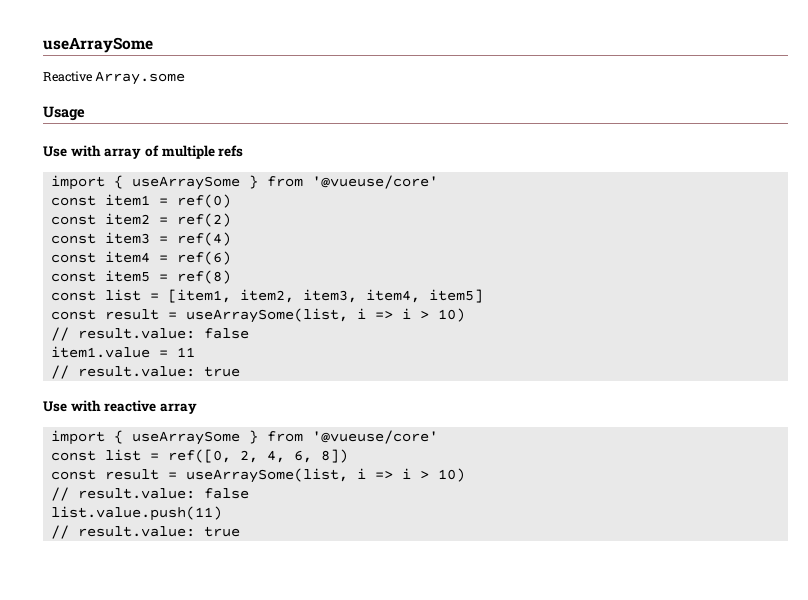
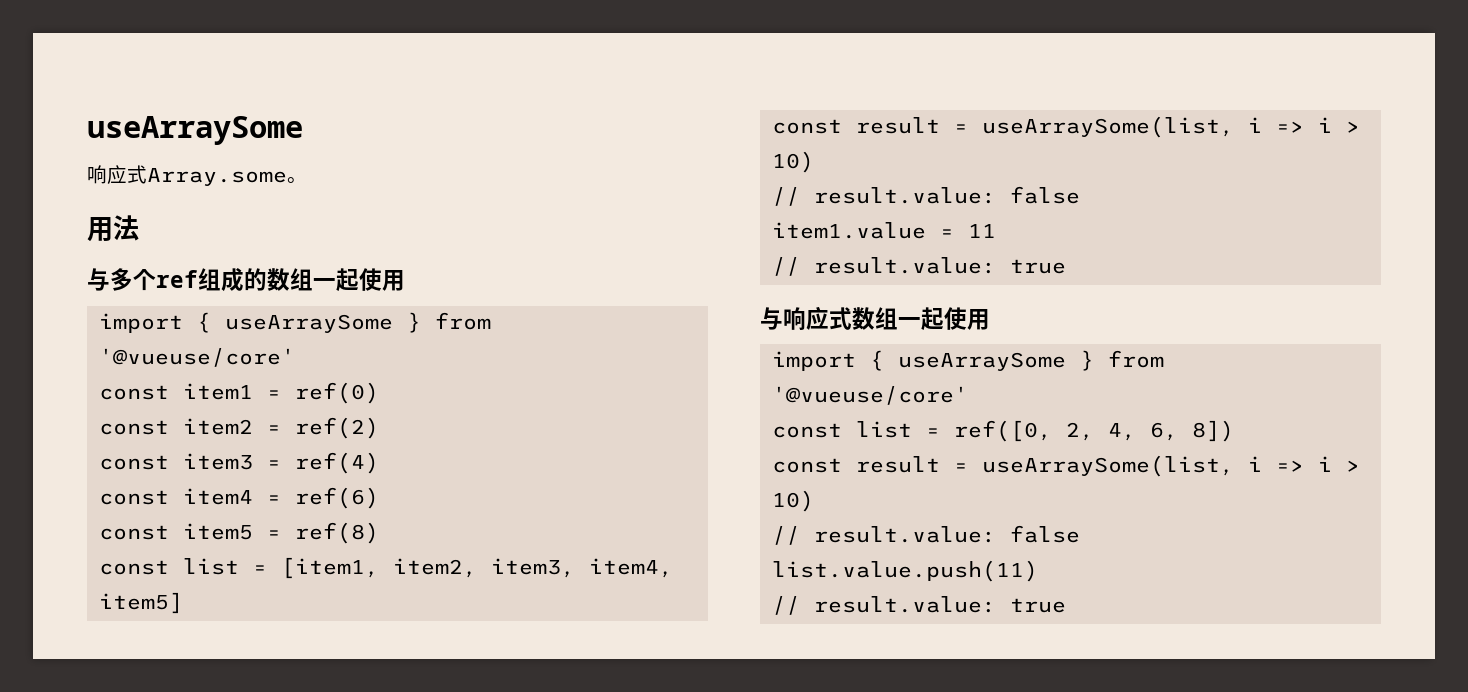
[43,71,92,82] Reactive -> [87,165,147,184] 响应式
[43,106,85,121] [43,145,244,159] // Usage // Use with array of multiple refs -> [287,177,307,183] [87,215,139,242] [87,268,405,292] 。 // 用法 // 与多个ref组成的数组一起使用
[43,400,197,414] Use with reactive array -> [760,306,990,331] 与响应式数组一起使用

